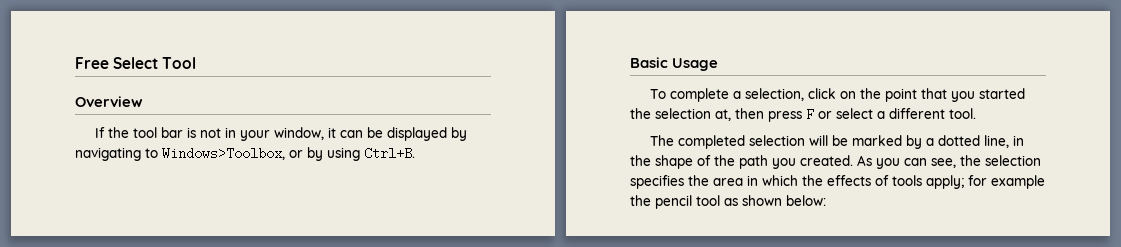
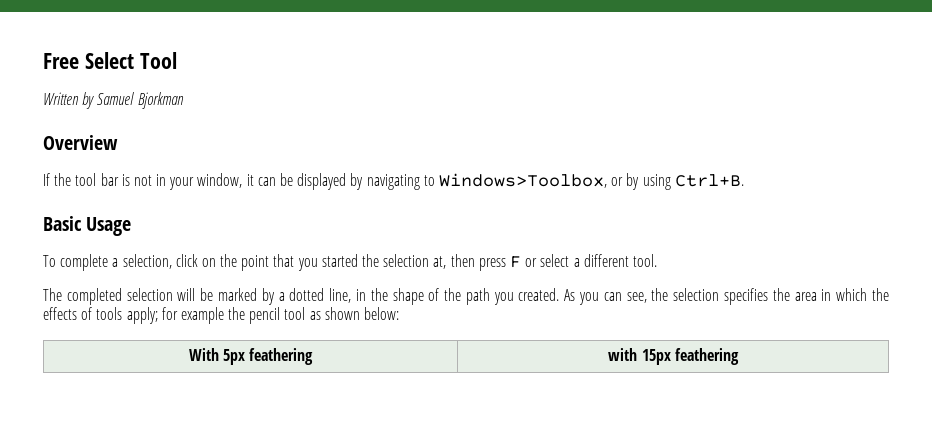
(197, 63) none -> [43,92,184,109] // Written by Samuel Bjorkman
(826, 200) none -> [188,348,314,365] [608,348,739,365] // With 5px feathering | with 15px feathering

